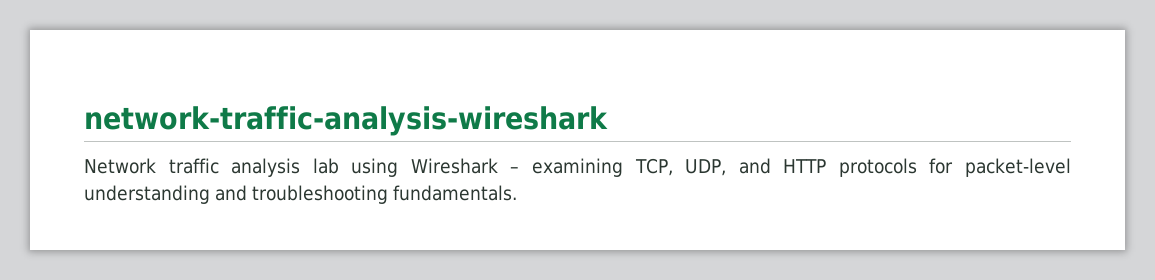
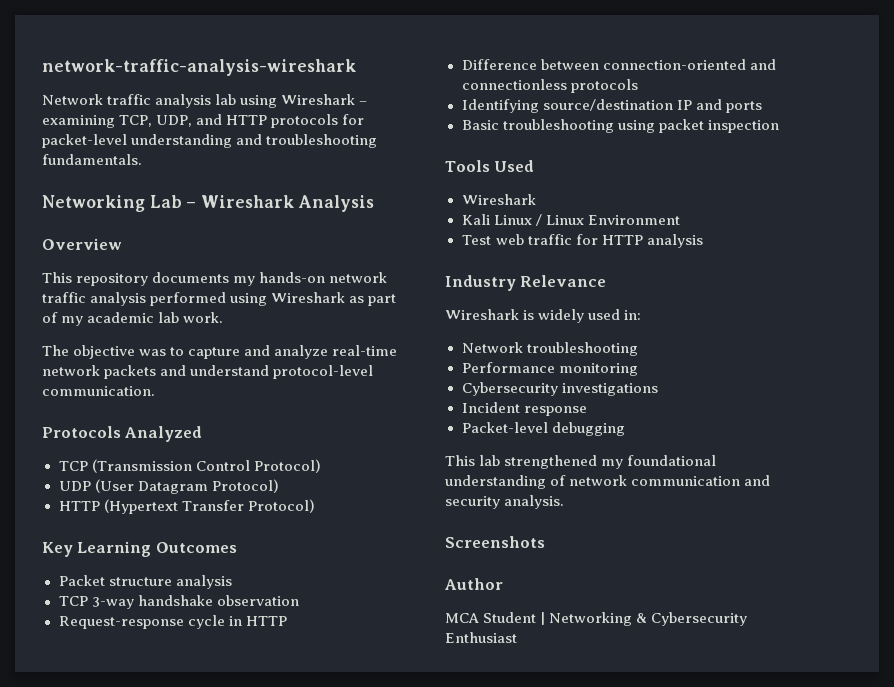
(518, 193) none -> [42,195,374,212] [42,238,122,250] [42,272,388,286] [42,292,397,306] [42,312,224,326] [42,345,398,359] [42,365,374,379] [42,386,155,396] [42,426,203,442] [58,459,321,473] [58,479,279,494] [58,499,315,514] [42,541,237,557] [58,575,232,589] [58,595,299,609] [58,615,287,629] [461,59,776,70] [461,79,638,93] [461,99,762,113] [461,119,779,133] [445,160,535,172] [461,194,536,205] [461,214,680,226] [461,234,703,248] [445,275,607,291] [445,309,642,323] [461,342,638,356] [461,362,638,376] [461,382,658,396] [461,402,587,416] [461,422,625,436] [445,455,717,469] [445,475,771,489] [445,495,565,509] [445,536,545,548] [445,578,503,590] [445,612,748,626] [445,632,517,643] // Networking Lab – Wireshark Analysis // Overview // This repository documents my hands-on network traffic analysis performed using Wireshark as part of my academic lab work. // The objective was to capture and analyze real-time network packets and understand protocol-level communication. // Protocols Analyzed // TCP (Transmission Control Protocol) // UDP (User Datagram Protocol) // HTTP (Hypertext Transfer Protocol) // Key Learning Outcomes // Packet structure analysis // TCP 3-way handshake observation // Request-response cycle in HTTP // Difference between connection-oriented and connectionless protocols // Identifying source/destination IP and ports // Basic troubleshooting using packet inspection // Tools Used // Wireshark // Kali Linux / Linux Environment // Test web traffic for HTTP analysis // Industry Relevance // Wireshark is widely used in: // Network troubleshooting // Performance monitoring // Cybersecurity investigations // Incident response // Packet-level debugging // This lab strengthened my foundational understanding of network communication and security analysis. // Screenshots // Author // MCA Student | Networking & Cybersecurity Enthusiast

